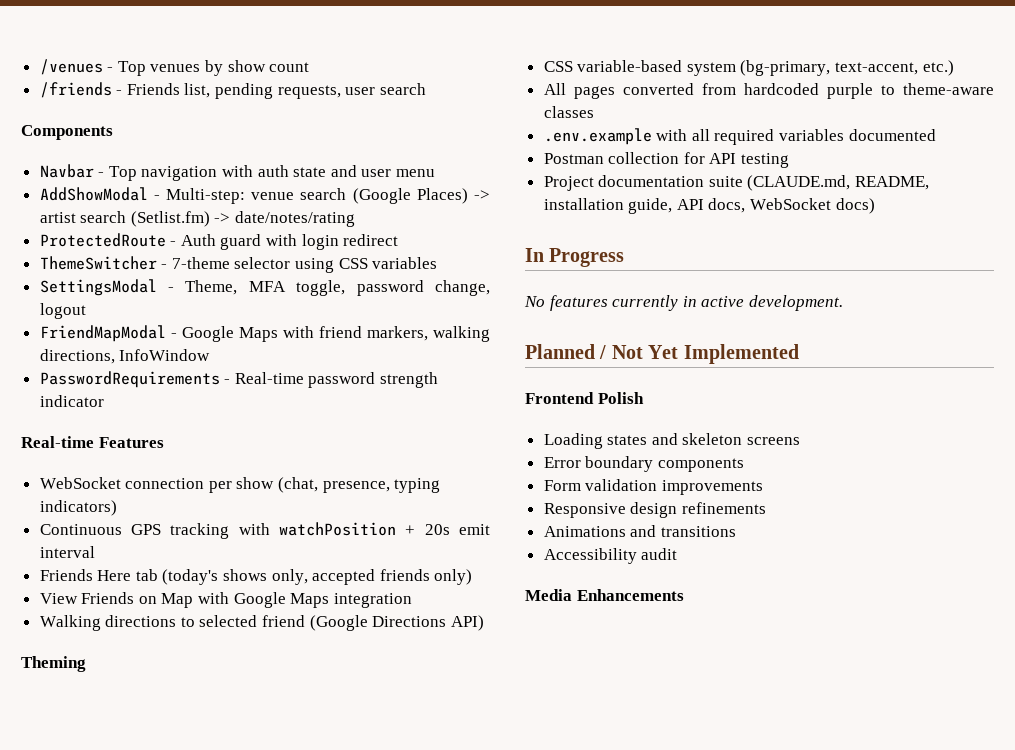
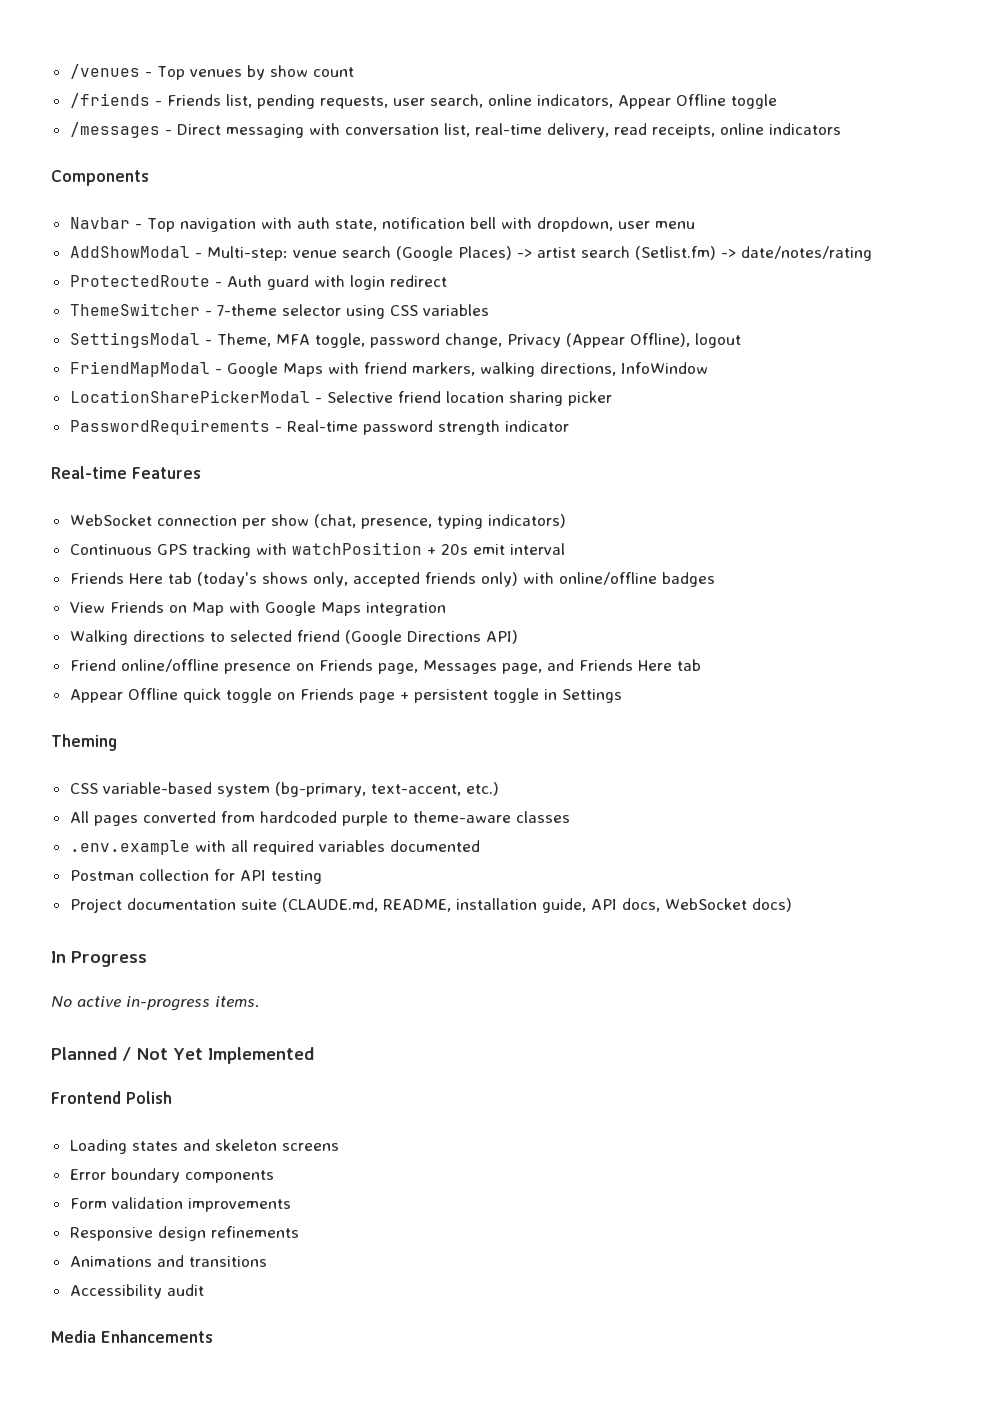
[379,83,426,95] search -> [429,94,777,109] [69,122,841,138] search, online indicators, Appear Offline toggle // /messages - Direct messaging with conversation list, real-time delivery, read receipts, online indicators
[293,165,357,177] state and -> [334,217,613,232] state, notification bell with dropdown,
(490, 288) none -> [506,333,690,348] Privacy (Appear Offline),
(211, 355) none -> [69,390,612,406] // LocationSharePickerModal - Selective friend location sharing picker
(473, 577) none -> [522,572,715,587] with online/offline badges
(484, 623) none -> [69,659,701,674] [69,688,622,703] // Friend online/offline presence on Friends page, Messages page, and Friends Here tab // Appear Offline quick toggle on Friends page + persistent toggle in Settings
[549,295,843,311] features currently in active development. -> [77,996,259,1011] active in-progress items.

